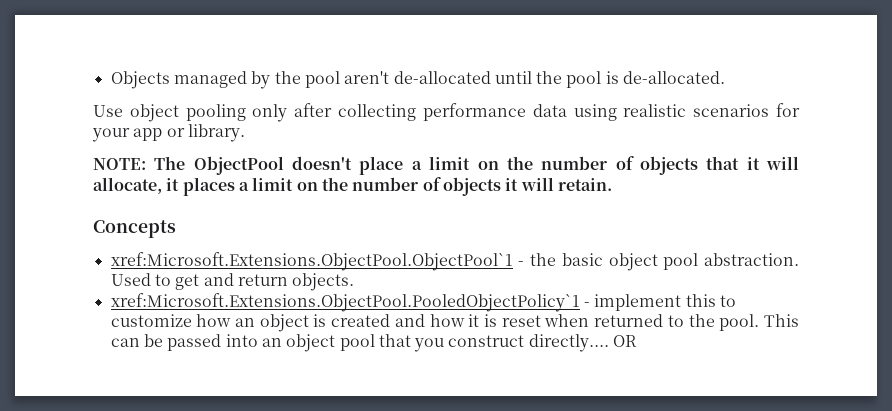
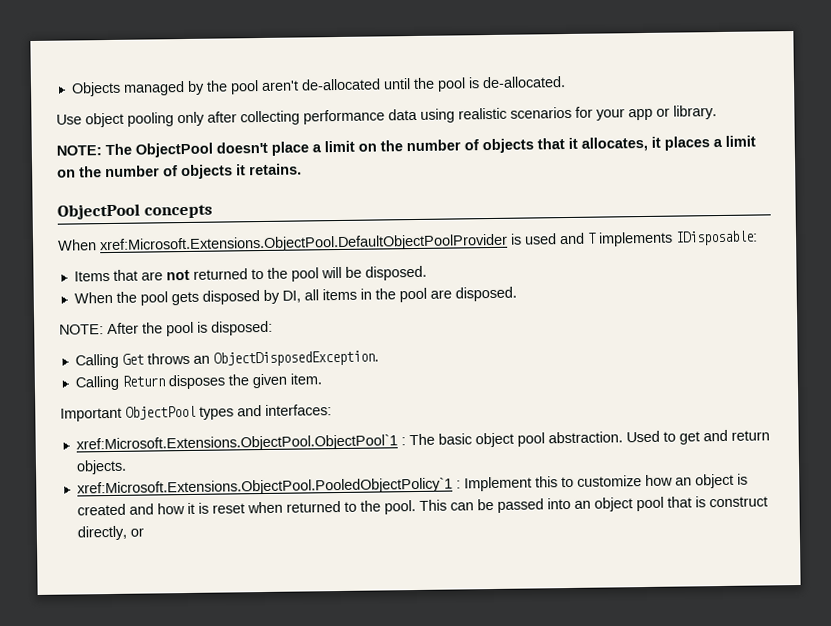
[766,156,799,170] [93,177,162,194] will allocate, -> [581,136,648,152] allocates,
[520,177,612,191] [93,220,176,238] will retain. // Concepts -> [249,163,302,176] [57,203,213,220] [58,230,758,254] [73,265,427,282] [73,286,517,306] [59,320,273,337] [74,350,379,369] [74,373,322,391] [60,404,332,422] retains. // ObjectPool concepts // When xref:Microsoft.Extensions.ObjectPool.DefaultObjectPoolProvider is used and T implements IDisposable: // Items that are not returned to the pool will be disposed. // When the pool gets disposed by DI, all items in the pool are disposed. // NOTE: After the pool is disposed: // Calling Get throws an ObjectDisposedException. // Calling Return disposes the given item. // Important ObjectPool types and interfaces:
[518,253,557,266] - the -> [400,433,435,446] : The
[583,294,682,311] - implement -> [455,476,532,492] : Implement
[414,334,638,352] you construct directly.... OR -> [694,496,768,508] [76,525,144,541] is construct directly, or

